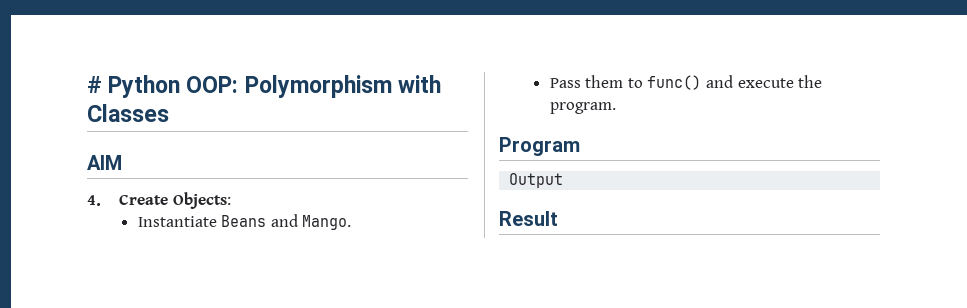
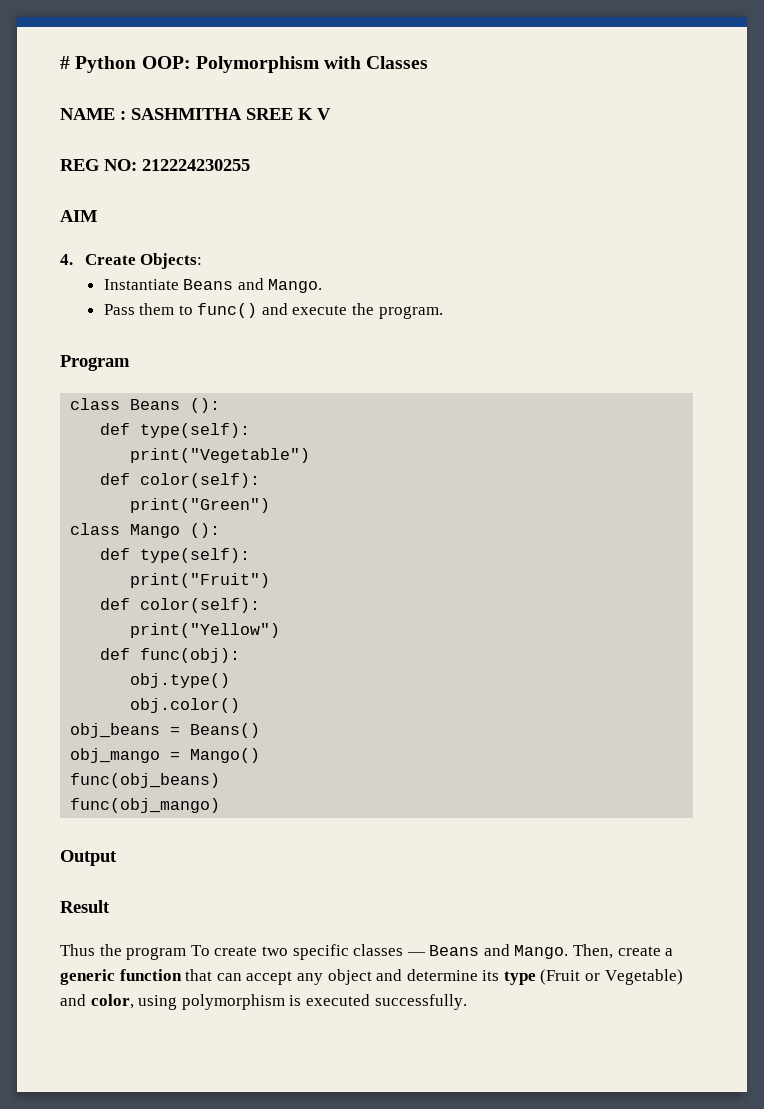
(169, 113) none -> [60,108,331,120] [60,159,250,171] // NAME : SASHMITHA SREE K V // REG NO: 212224230255
[509,173,564,188] [499,211,558,226] Output // Result -> [70,398,221,413] [100,423,251,438] [130,448,311,463] [100,473,261,488] [130,498,271,513] [70,523,221,538] [100,548,251,563] [130,573,271,588] [100,598,261,613] [130,623,281,638] [100,648,241,663] [130,673,231,688] [130,698,241,713] [70,723,261,738] [70,748,261,763] [70,773,221,788] [70,798,221,813] [60,850,117,866] [60,900,110,913] [60,944,674,960] [60,969,683,985] [60,994,467,1010] class Beans (): // def type(self): // print("Vegetable") // def color(self): // print("Green") // class Mango (): // def type(self): // print("Fruit") // def color(self): // print("Yellow") // def func(obj): // obj.type() // obj.color() // obj_beans = Beans() // obj_mango = Mango() // func(obj_beans) // func(obj_mango) // Output // Result // Thus the program To create two specific classes — Beans and Mango. Then, create a generic function that can accept any object and determine its type (Fruit or Vegetable) and color, using polymorphism is executed successfully.

